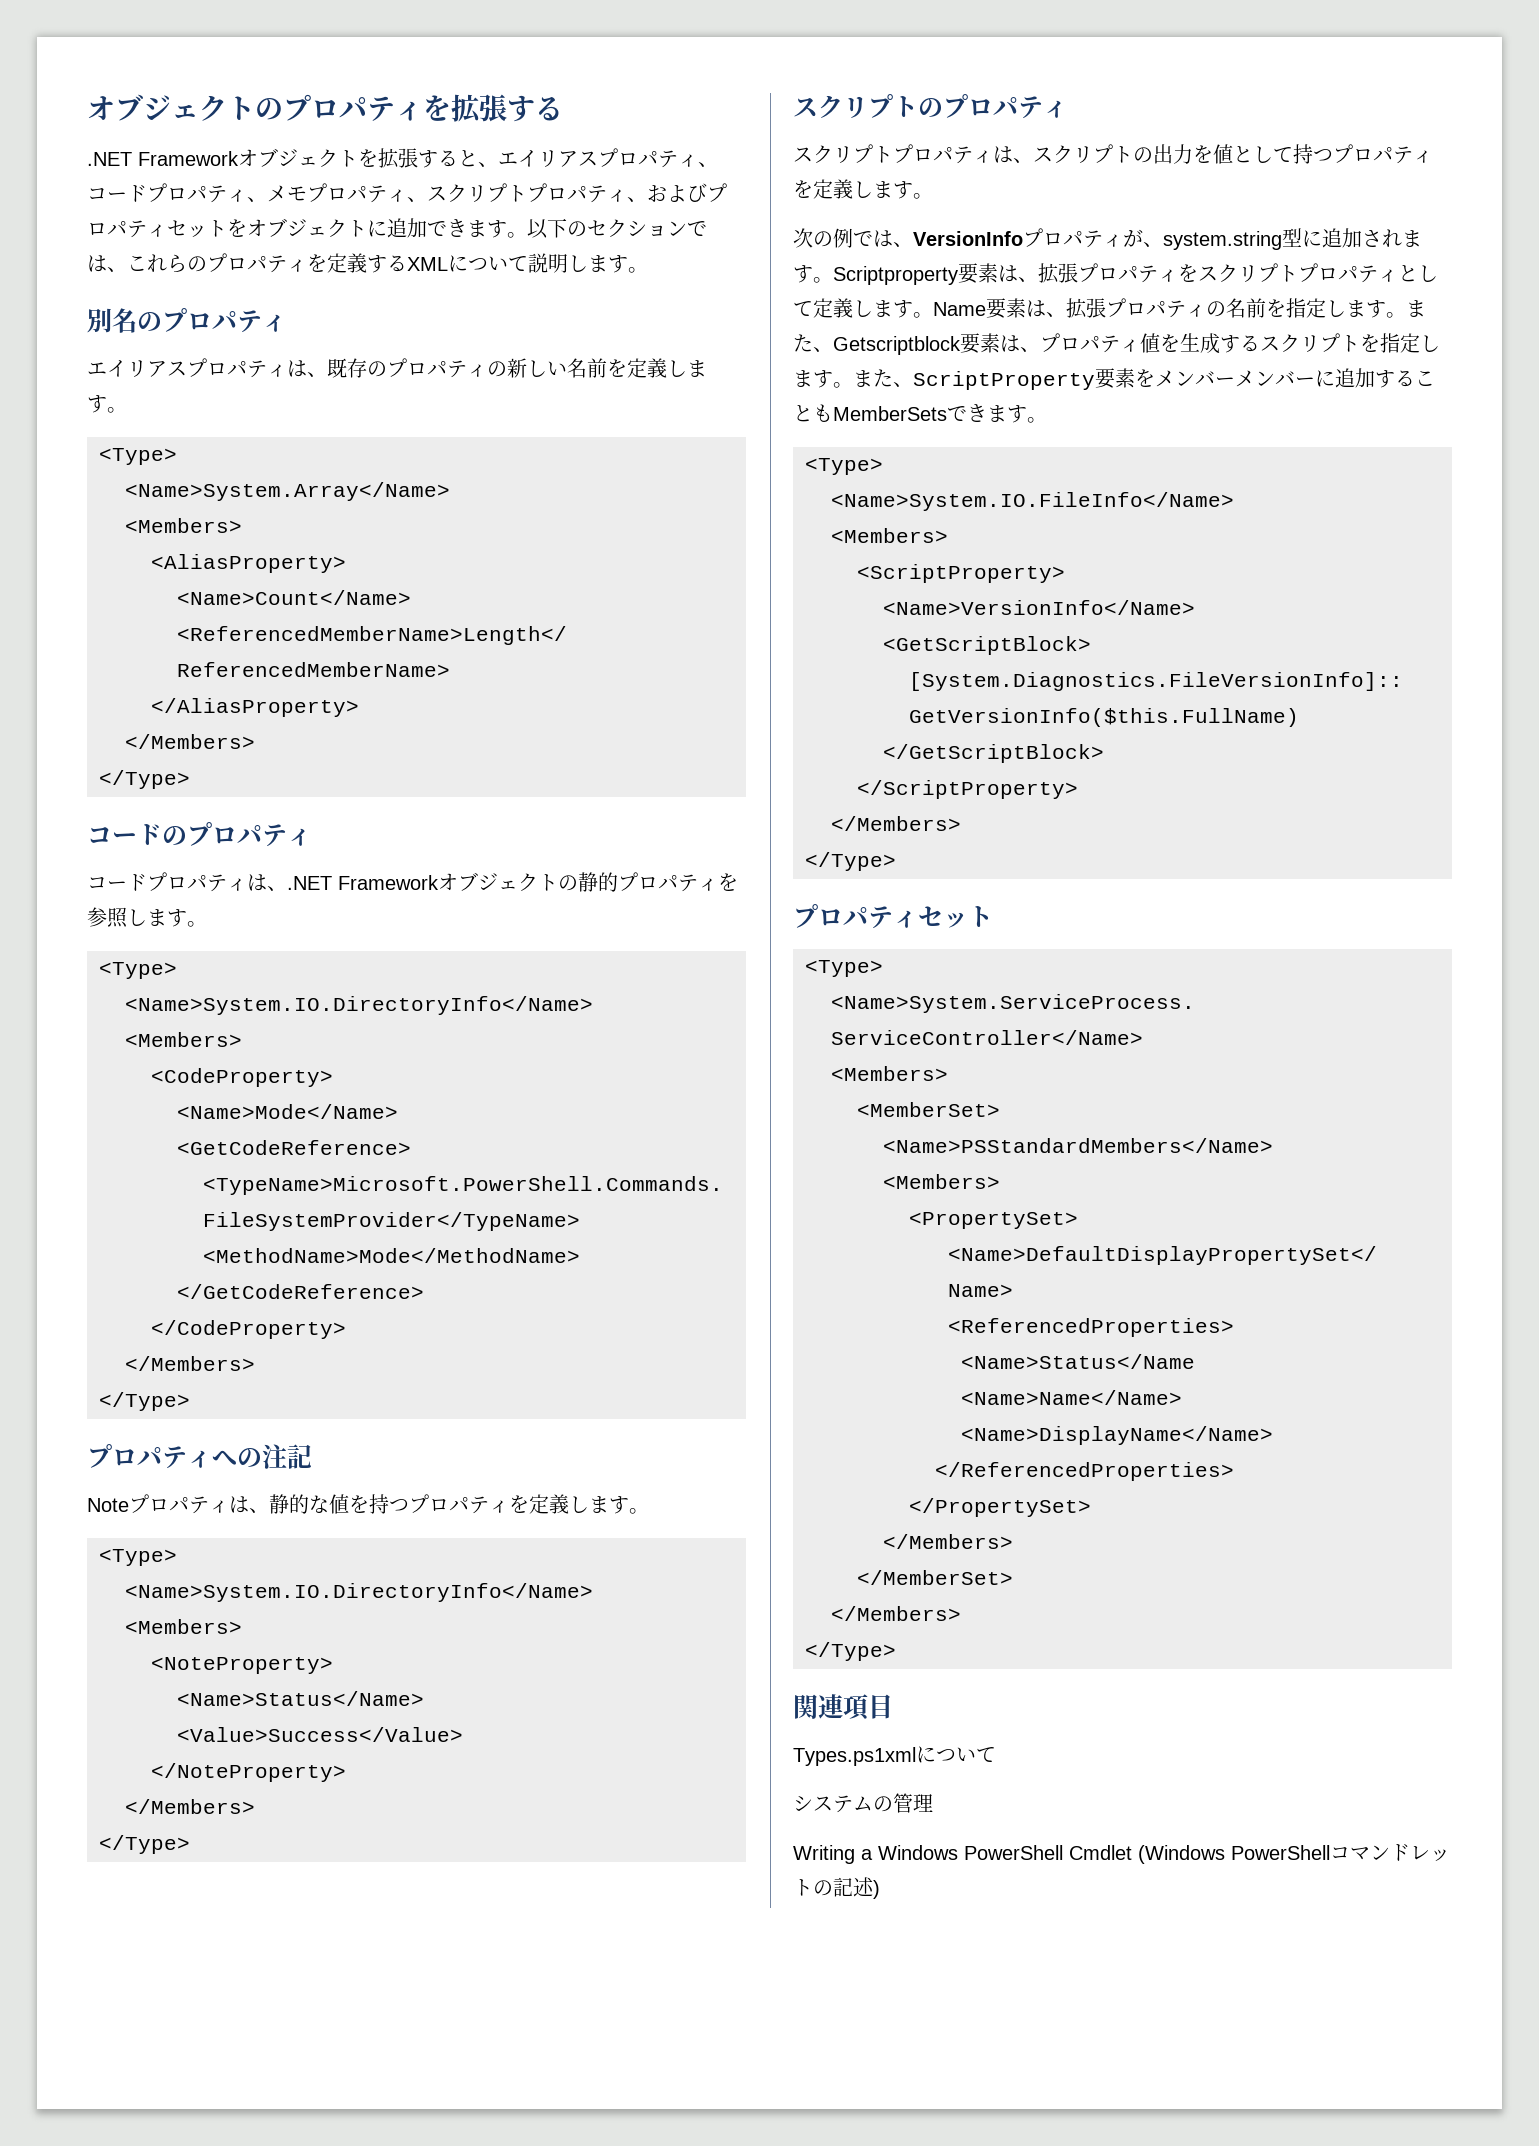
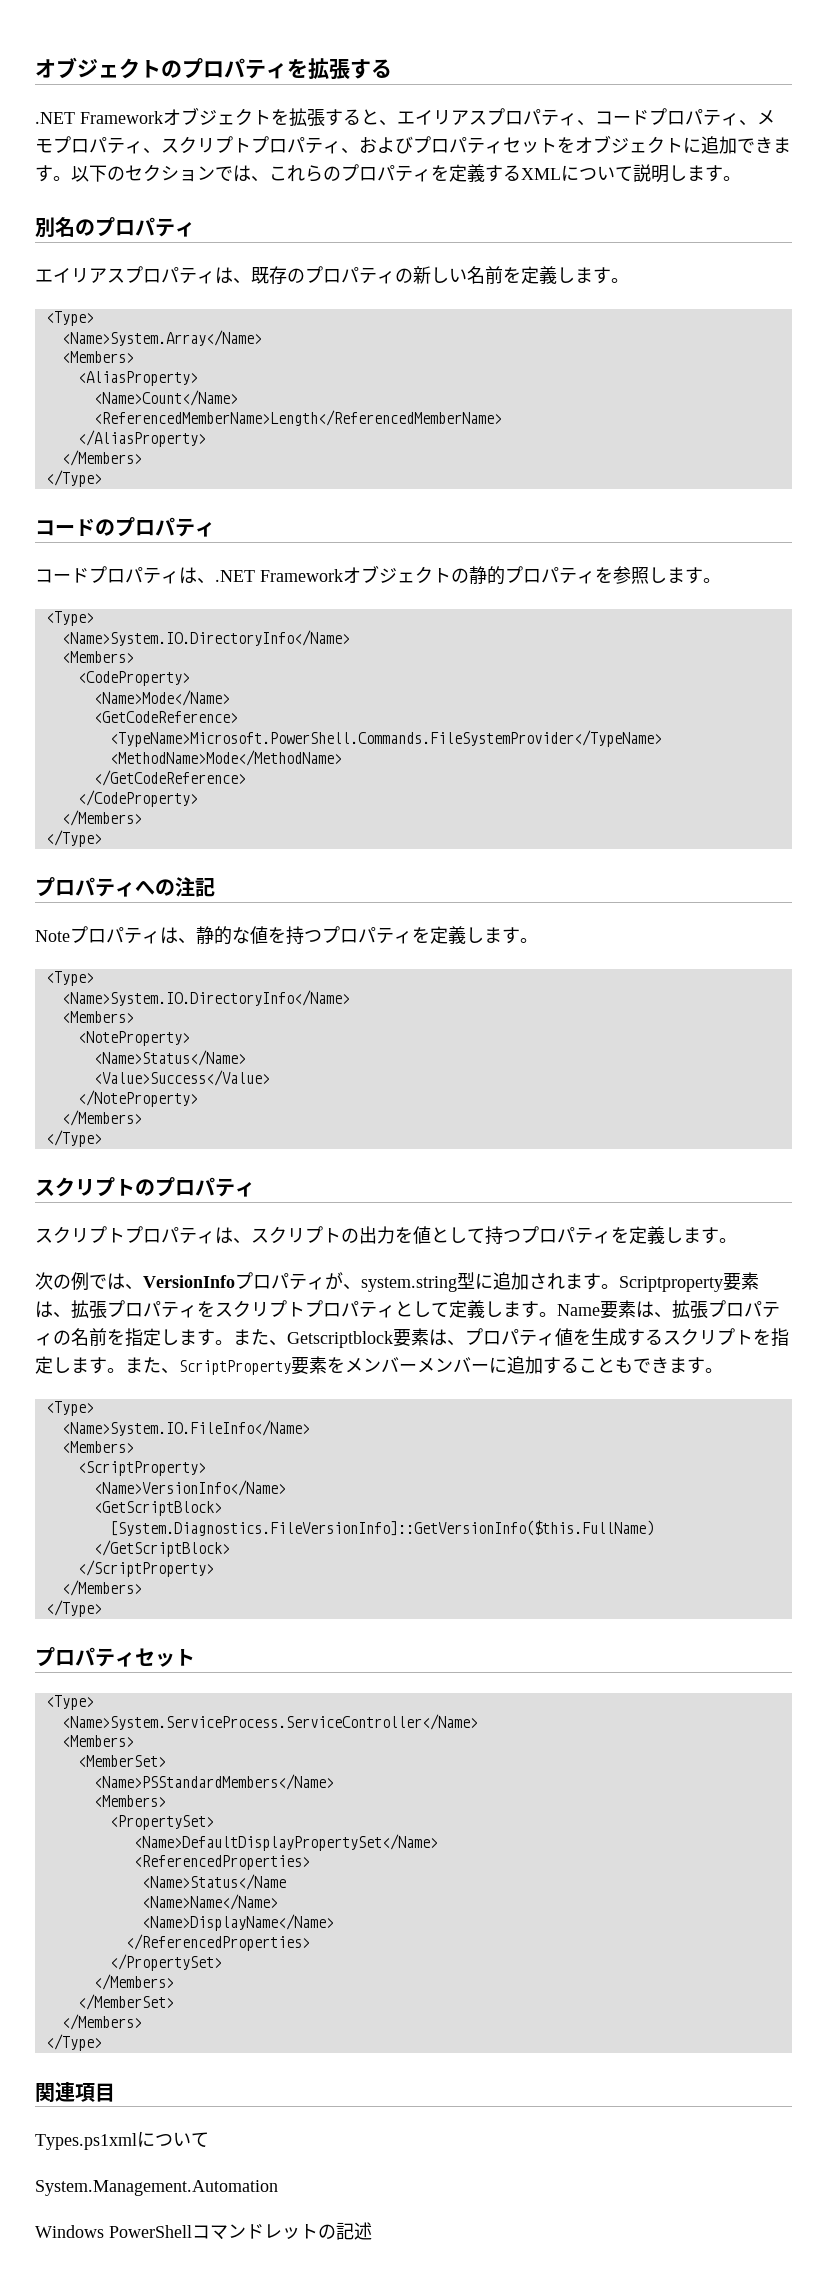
[833,406,947,421] MemberSets -> (633, 1365) none
[793,1793,933,1813] [793,1845,1225,1864] システムの管理 // Writing a Windows PowerShell Cmdlet (Windows -> [35,2180,278,2196] [35,2225,104,2238] System.Management.Automation // Windows
[873,1880,880,1899] ) -> (372, 2231) none

